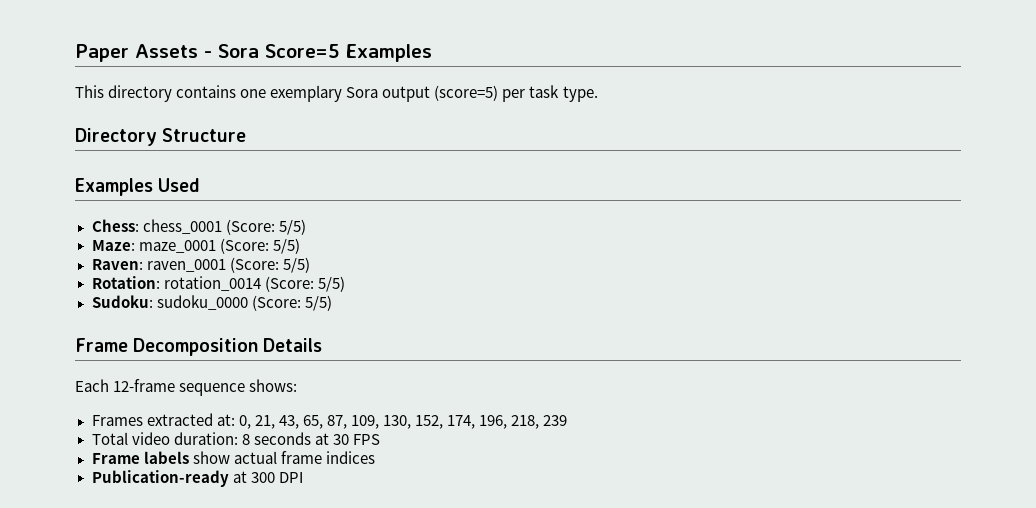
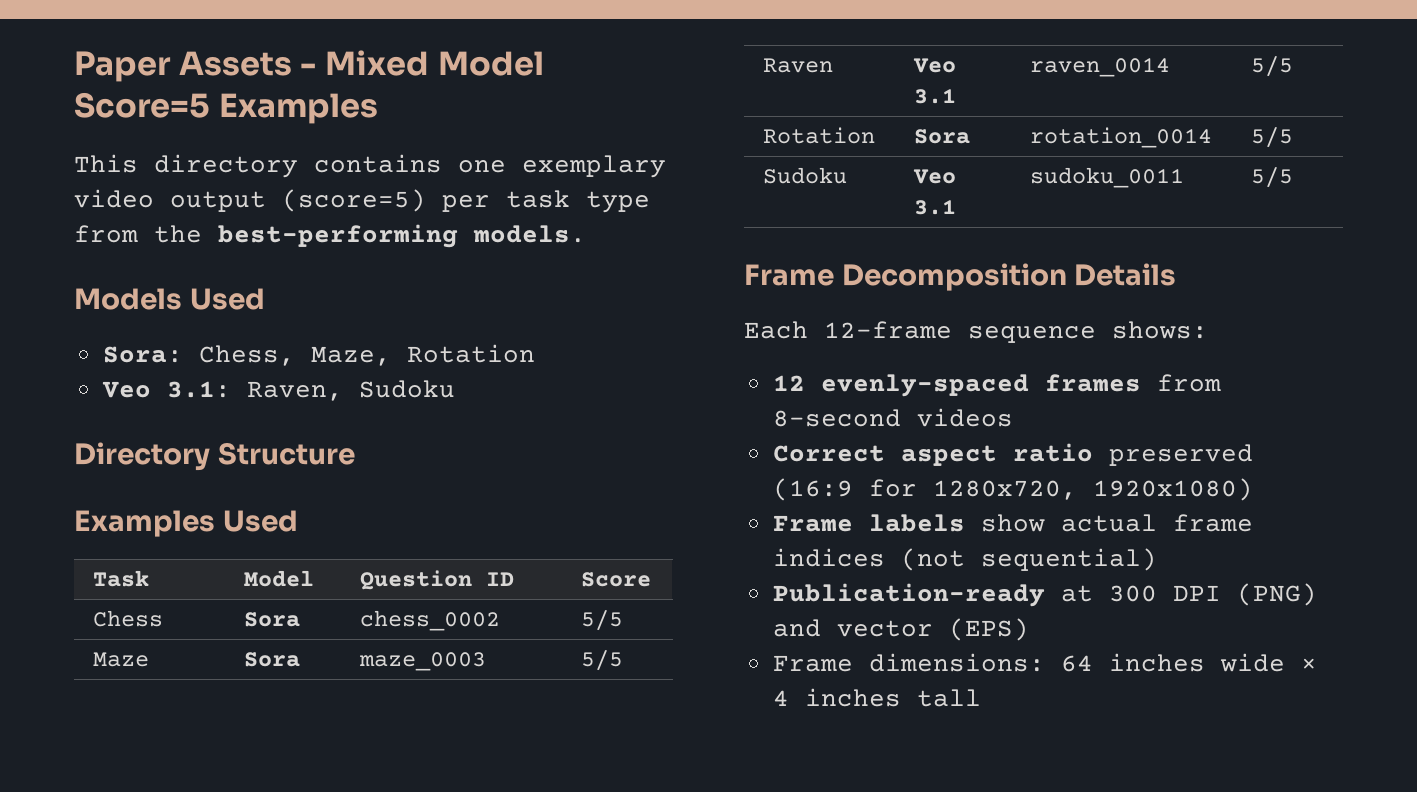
[218,44,259,58] Sora -> [324,50,544,76] Mixed Model
[346,87,379,98] Sora -> [74,189,154,208] video
[562,86,598,102] [75,128,247,146] [75,178,201,196] [91,219,306,235] [91,238,300,254] [91,257,310,273] [91,276,345,292] [91,295,332,311] type. // Directory Structure // Examples Used // Chess: chess_0001 (Score: 5/5) // Maze: maze_0001 (Score: 5/5) // Raven: raven_0001 (Score: 5/5) // Rotation: rotation_0014 (Score: 5/5) // Sudoku: sudoku_0000 (Score: 5/5) -> [586,191,650,213] [74,224,586,248] [74,288,265,310] [102,344,535,366] [101,380,455,401] [74,442,355,471] [74,510,298,537] [93,570,150,587] [244,570,315,587] [360,570,515,590] [581,572,652,587] [93,610,164,627] [244,612,301,627] [360,610,501,631] [581,610,624,631] [93,652,150,667] [244,652,301,667] [359,652,487,671] [581,650,624,671] [763,58,834,73] [913,58,957,73] [914,88,957,104] [1030,57,1171,77] [1251,56,1294,77] [763,127,876,144] [914,129,971,144] [1030,127,1213,148] [1251,127,1294,148] [763,167,848,184] [913,169,957,184] [914,199,957,215] [1030,167,1185,188] [1251,167,1294,188] type from the best-performing models. // Models Used // Sora: Chess, Maze, Rotation // Veo 3.1: Raven, Sudoku // Directory Structure // Examples Used // Task | Model | Question ID | Score // Chess | Sora | chess_0002 | 5/5 // Maze | Sora | maze_0003 | 5/5 // Raven | Veo 3.1 | raven_0014 | 5/5 // Rotation | Sora | rotation_0014 | 5/5 // Sudoku | Veo 3.1 | sudoku_0011 | 5/5
[91,413,568,429] [91,432,380,445] Frames extracted at: 0, 21, 43, 65, 87, 109, 130, 152, 174, 196, 218, 239 // Total video duration: 8 seconds at 30 FPS -> [772,374,1221,397] [772,408,1013,427] [772,443,1253,466] [772,478,1253,501] 12 evenly-spaced frames from 8-second videos // Correct aspect ratio preserved (16:9 for 1280x720, 1920x1080)
(375, 457) none -> [900,548,1157,571] (not sequential)
(303, 477) none -> [1236,583,1317,606] [772,618,1029,641] [772,653,1317,672] [772,688,981,707] (PNG) and vector (EPS) // Frame dimensions: 64 inches wide × 4 inches tall

